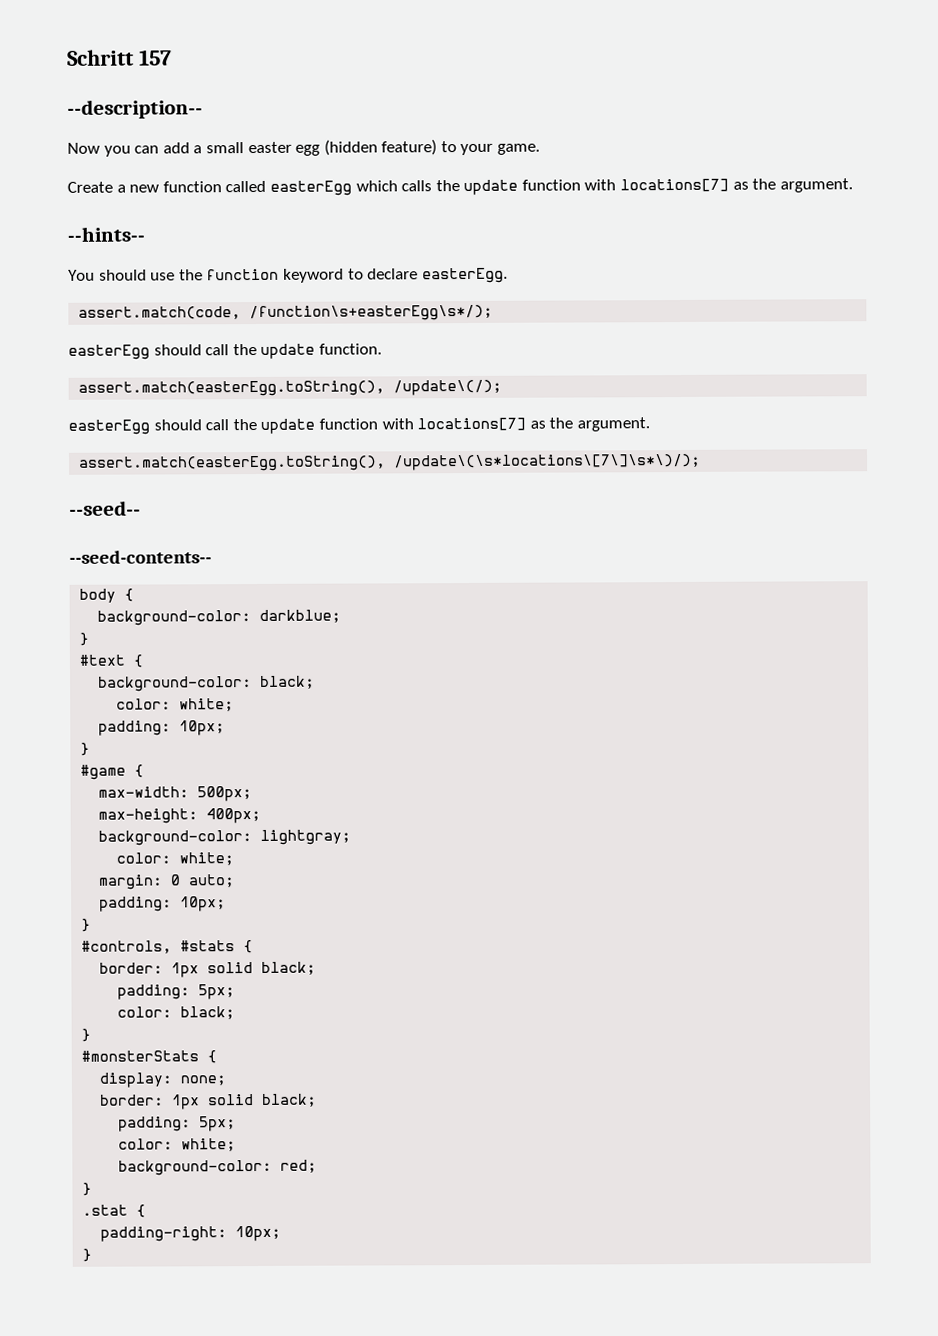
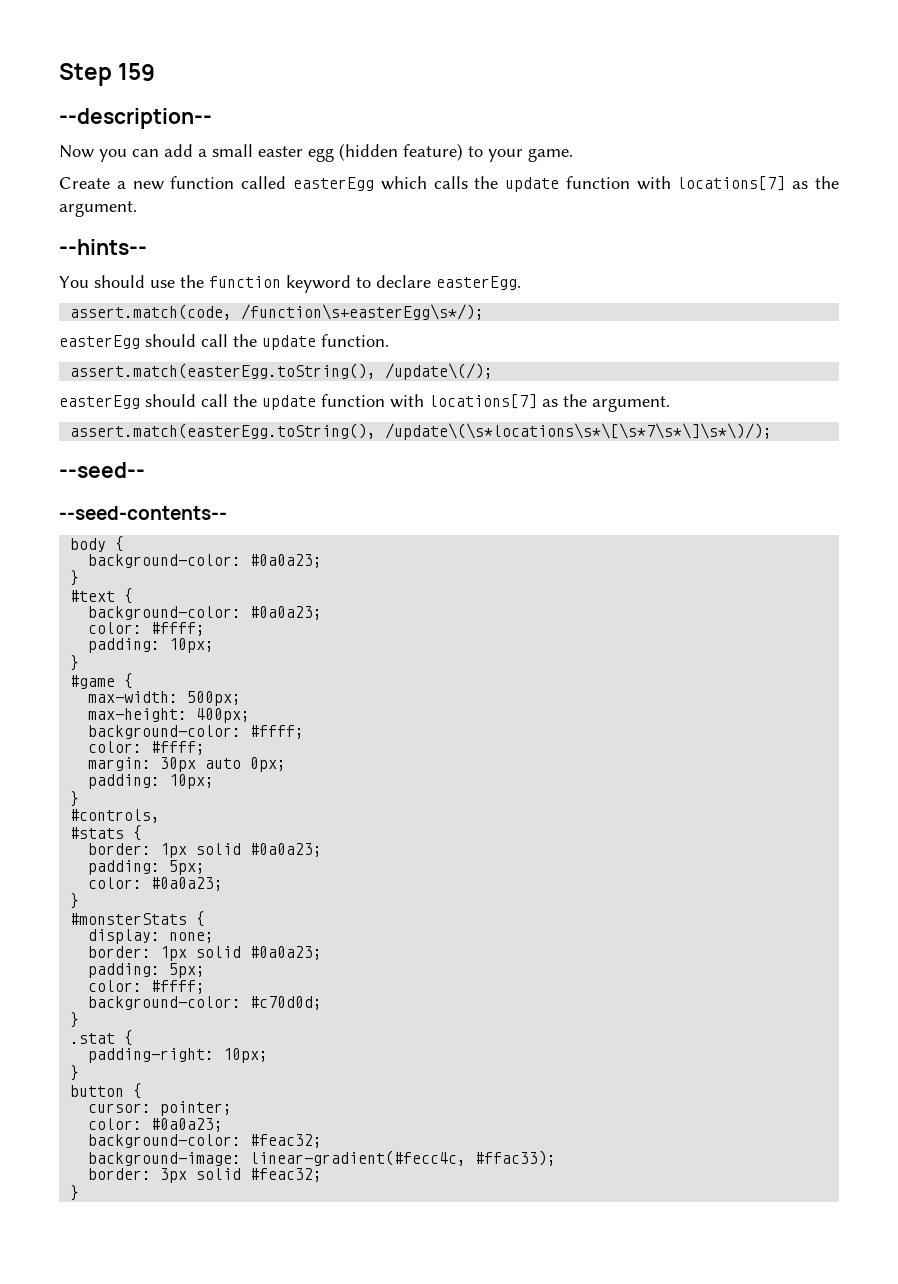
[67,49,172,66] Schritt 157 -> [59,63,156,86] Step 159
[393,453,702,471] /update\(\s*locations\[7\]\s*\)/); -> [385,423,773,440] /update\(\s*locations\s*\[\s*7\s*\]\s*\)/);
[259,609,342,623] darkblue; -> [250,554,323,568] #0a0a23;
[260,675,316,689] [116,698,235,712] black; // color: white; -> [250,606,323,620] [88,622,206,636] #0a0a23; // color: #ffff;
[260,829,352,845] [116,852,235,866] lightgray; // color: white; -> [250,725,305,739] [88,741,206,755] #ffff; // color: #ffff;
[170,874,236,888] 0 auto; -> [160,757,287,772] 30px auto 0px;
(173, 947) none -> (161, 816) //
[261,961,317,975] [117,984,236,1000] [117,1006,236,1020] black; // padding: 5px; // color: black; -> [250,843,323,857] [88,860,206,875] [88,877,224,891] #0a0a23; // padding: 5px; // color: #0a0a23;
[262,1093,318,1107] [118,1116,237,1132] [118,1138,237,1152] [118,1159,318,1176] black; // padding: 5px; // color: white; // background-color: red; -> [250,946,323,960] [88,963,206,978] [88,980,206,994] [88,996,323,1010] #0a0a23; // padding: 5px; // color: #ffff; // background-color: #c70d0d;
(93, 1255) none -> [70,1083,143,1099] [88,1101,233,1116] [88,1118,224,1132] [88,1134,323,1148] [88,1150,557,1166] [88,1168,323,1183] [70,1185,80,1201] // button { // cursor: pointer; // color: #0a0a23; // background-color: #feac32; // background-image: linear-gradient(#fecc4c, #ffac33); // border: 3px solid #feac32; // }

